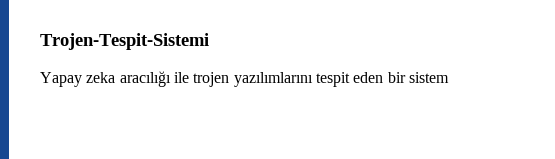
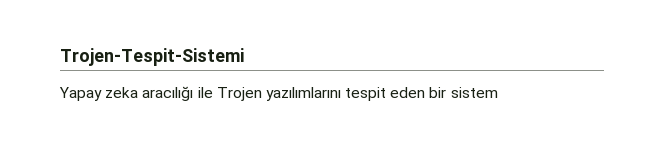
[193,72,230,87] trojen -> [216,87,262,101] Trojen

